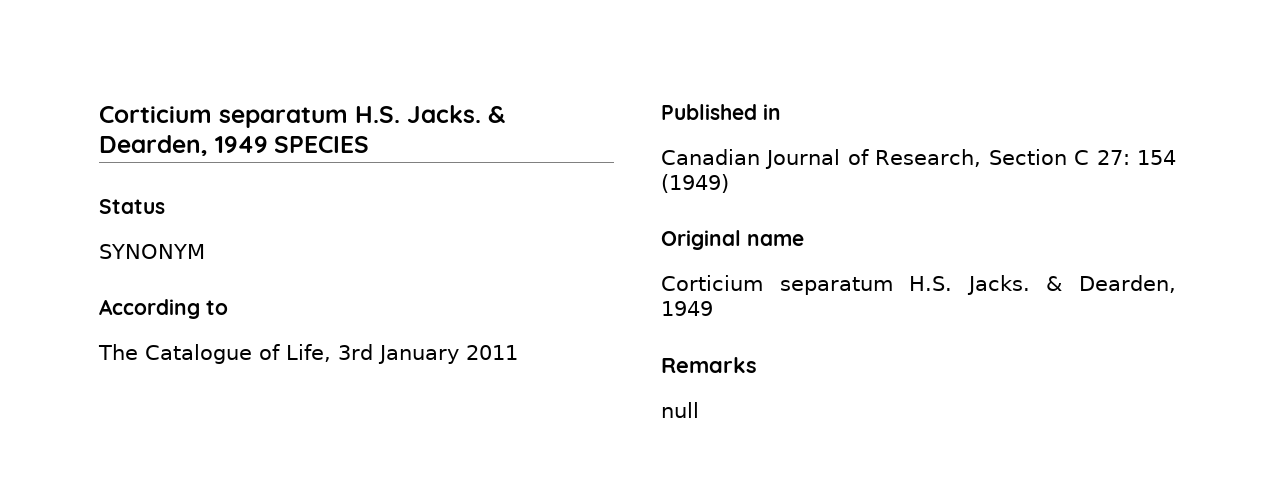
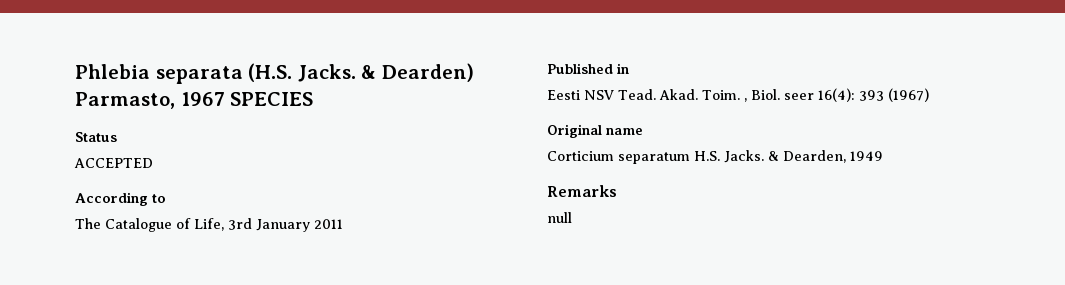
[99,105,505,128] [99,135,267,156] Corticium separatum H.S. Jacks. & Dearden, 1949 -> [75,63,474,84] [75,92,225,109] Phlebia separata (H.S. Jacks. & Dearden) Parmasto, 1967
[99,244,205,259] SYNONYM -> [74,158,153,168] ACCEPTED
[661,149,1176,169] [661,174,729,193] Canadian Journal of Research, Section C 27: 154 (1949) -> [547,88,929,102] Eesti NSV Tead. Akad. Toim. , Biol. seer 16(4): 393 (1967)

